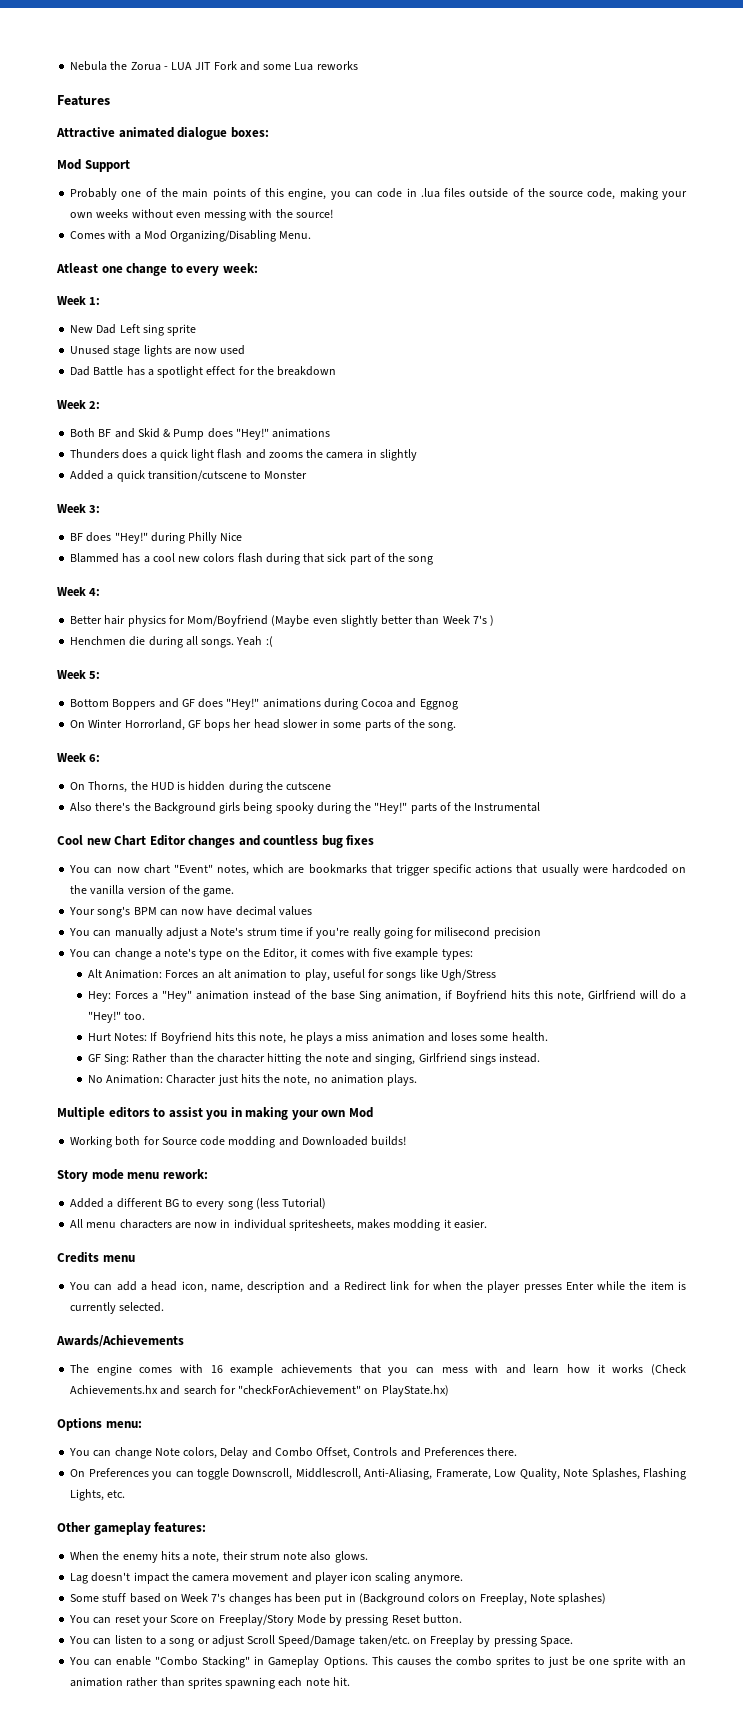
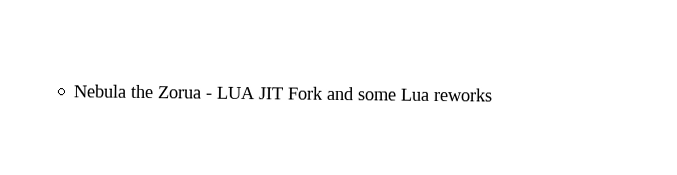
[57,95,110,106] [56,127,269,140] [57,159,130,172] [70,188,687,200] [70,209,333,221] [70,230,312,242] [56,263,258,276] [57,296,101,305] [70,324,197,336] [70,345,246,357] [70,366,337,378] [57,400,101,409] [70,428,331,440] [70,449,417,461] [70,470,308,482] [57,504,101,513] [70,532,243,544] [70,553,434,565] [57,587,101,596] [70,615,495,627] [70,636,273,648] [57,670,101,679] [70,698,458,710] [70,719,457,731] [57,753,101,762] [70,781,332,793] [70,802,541,814] [57,835,375,848] [69,864,686,876] [70,885,235,897] [69,906,312,918] [69,927,541,939] [69,948,473,960] [87,969,496,981] [87,990,687,1002] [87,1011,146,1023] [87,1032,548,1044] [87,1053,541,1065] [87,1074,418,1086] [57,1107,373,1120] [70,1136,407,1148] [57,1169,208,1182] [70,1198,327,1210] [70,1219,487,1231] [57,1252,135,1263] [69,1281,686,1293] [70,1302,165,1314] [56,1335,184,1347] [70,1364,686,1376] [70,1385,449,1397] [57,1418,142,1431] [69,1447,518,1459] [70,1468,686,1480] [70,1489,126,1501] [57,1522,207,1535] [70,1551,368,1563] [70,1572,463,1584] [70,1593,607,1605] [69,1614,462,1626] [69,1635,573,1647] [69,1656,686,1668] [70,1677,350,1689] // Features // Attractive animated dialogue boxes: // Mod Support // Probably one of the main points of this engine, you can code in .lua files outside of the source code, making your own weeks without even messing with the source! // Comes with a Mod Organizing/Disabling Menu. // Atleast one change to every week: // Week 1: // New Dad Left sing sprite // Unused stage lights are now used // Dad Battle has a spotlight effect for the breakdown // Week 2: // Both BF and Skid & Pump does "Hey!" animations // Thunders does a quick light flash and zooms the camera in slightly // Added a quick transition/cutscene to Monster // Week 3: // BF does "Hey!" during Philly Nice // Blammed has a cool new colors flash during that sick part of the song // Week 4: // Better hair physics for Mom/Boyfriend (Maybe even slightly better than Week 7's ) // Henchmen die during all songs. Yeah :( // Week 5: // Bottom Boppers and GF does "Hey!" animations during Cocoa and Eggnog // On Winter Horrorland, GF bops her head slower in some parts of the song. // Week 6: // On Thorns, the HUD is hidden during the cutscene // Also there's the Background girls being spooky during the "Hey!" parts of the Instrumental // Cool new Chart Editor changes and countless bug fixes // You can now chart "Event" notes, which are bookmarks that trigger specific actions that usually were hardcoded on the vanilla version of the game. // Your song's BPM can now have decimal values // You can manually adjust a Note's strum time if you're really going for milisecond precision // You can change a note's type on the Editor, it comes with five example types: // Alt Animation: Forces an alt animation to play, useful for songs like Ugh/Stress // Hey: Forces a "Hey" animation instead of the base Sing animation, if Boyfriend hits this note, Girlfriend will do a "Hey!" too. // Hurt Notes: If Boyfriend hits this note, he plays a miss animation and loses some health. // GF Sing: Rather than the character hitting the note and singing, Girlfriend sings instead. // No Animation: Character just hits the note, no animation plays. // Multiple editors to assist you in making your own Mod // Working both for Source code modding and Downloaded builds! // Story mode menu rework: // Added a different BG to every song (less Tutorial) // All menu characters are now in individual spritesheets, makes modding it easier. // Credits menu // You can add a head icon, name, description and a Redirect link for when the player presses Enter while the item is currently selected. // Awards/Achievements // The engine comes with 16 example achievements that you can mess with and learn how it works (Check Achievements.hx and search for "checkForAchievement" on PlayState.hx) // Options menu: // You can change Note colors, Delay and Combo Offset, Controls and Preferences there. // On Preferences you can toggle Downscroll, Middlescroll, Anti-Aliasing, Framerate, Low Quality, Note Splashes, Flashing Lights, etc. // Other gameplay features: // When the enemy hits a note, their strum note also glows. // Lag doesn't impact the camera movement and player icon scaling anymore. // Some stuff based on Week 7's changes has been put in (Background colors on Freeplay, Note splashes) // You can reset your Score on Freeplay/Story Mode by pressing Reset button. // You can listen to a song or adjust Scroll Speed/Damage taken/etc. on Freeplay by pressing Space. // You can enable "Combo Stacking" in Gameplay Options. This causes the combo sprites to just be one sprite with an animation rather than sprites spawning each note hit. -> (493, 94) none

